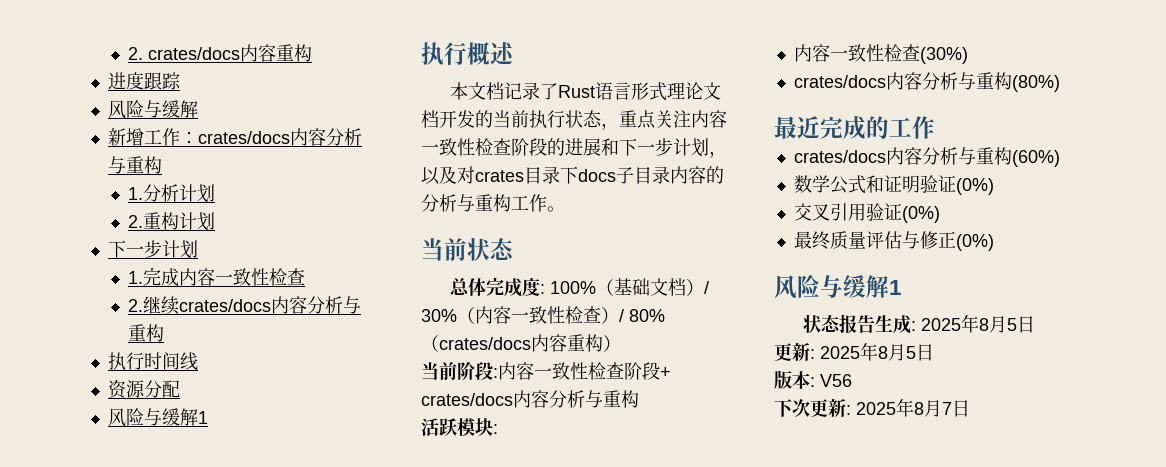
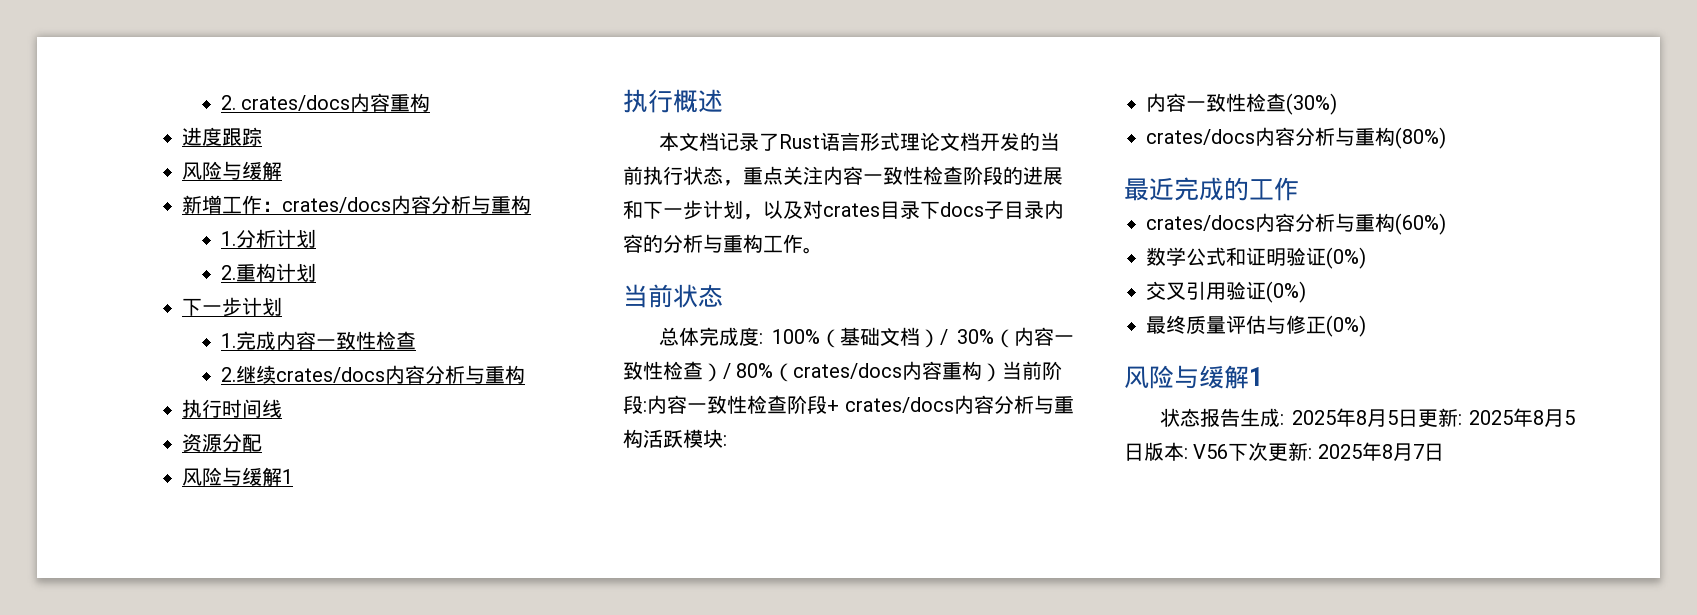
(621, 343) // -> (1003, 372) none
(639, 399) // -> (643, 438) none
(1036, 324) // -> (1418, 418) none
(934, 352) // -> (1144, 452) none
(852, 380) // -> (1229, 451) none

